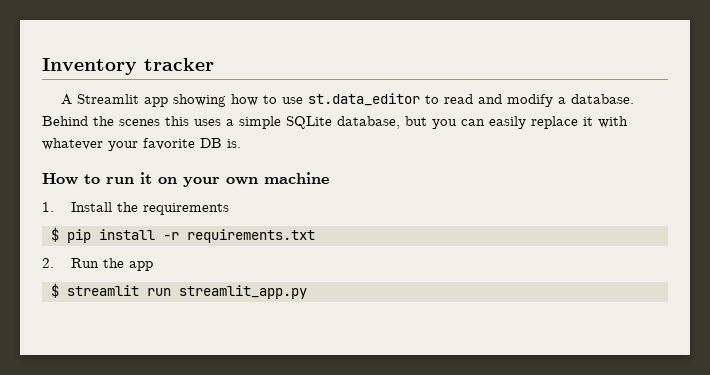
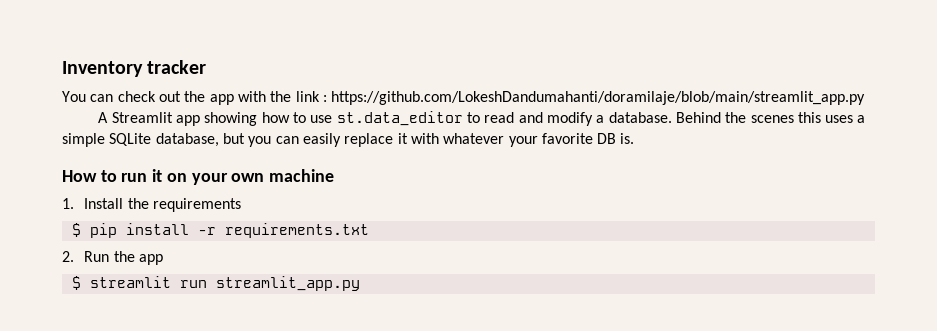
(214, 64) none -> [62,91,866,105] // You can check out the app with the link : https://github.com/LokeshDandumahanti/doramilaje/blob/main/streamlit_app.py

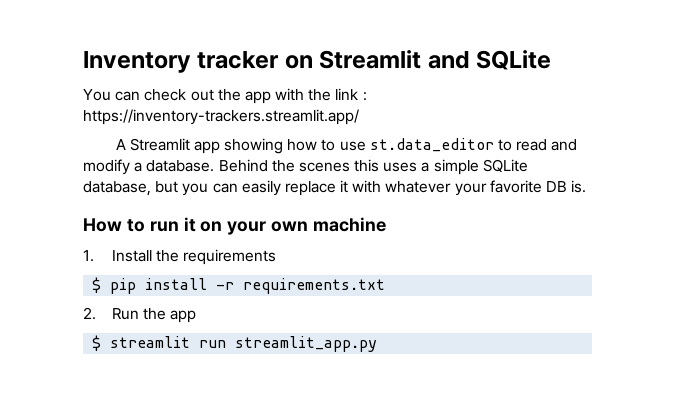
(207, 67) none -> [284,50,552,70] on Streamlit and SQLite
[331,91,866,105] https://github.com/LokeshDandumahanti/doramilaje/blob/main/streamlit_app.py -> [83,109,359,125] https://inventory-trackers.streamlit.app/

